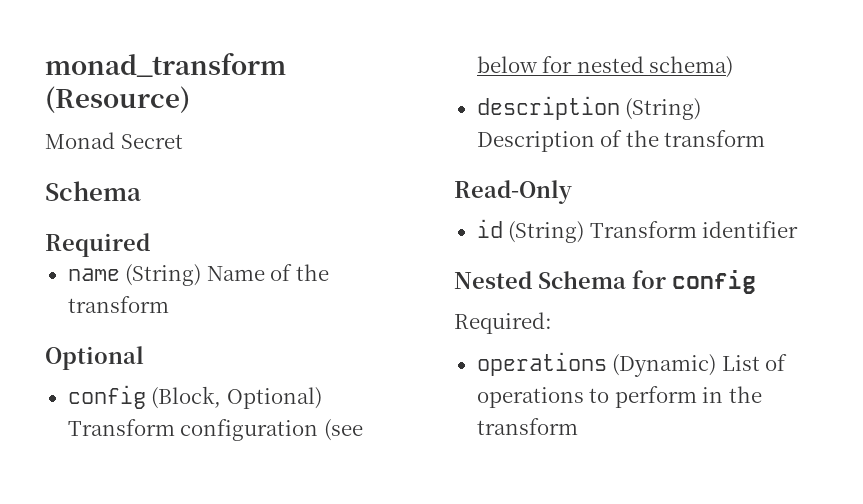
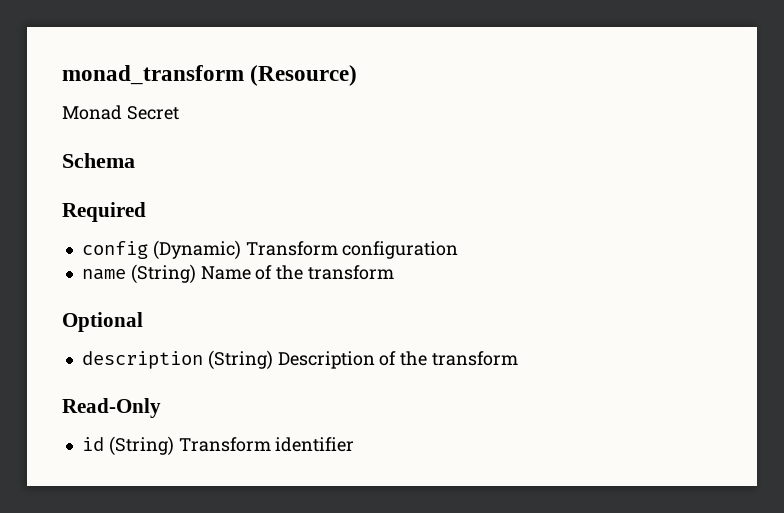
(150, 245) none -> [81,240,459,260] // config (Dynamic) Transform configuration
[67,385,322,409] [67,419,363,441] [476,56,734,78] // config (Block, Optional) Transform configuration (see below for nested schema) -> (143, 322) none
[454,270,756,294] [454,312,552,334] [476,352,788,377] [476,386,762,408] [476,418,578,435] // Nested Schema for config // Required: // operations (Dynamic) List of operations to perform in the transform -> (355, 444) none

